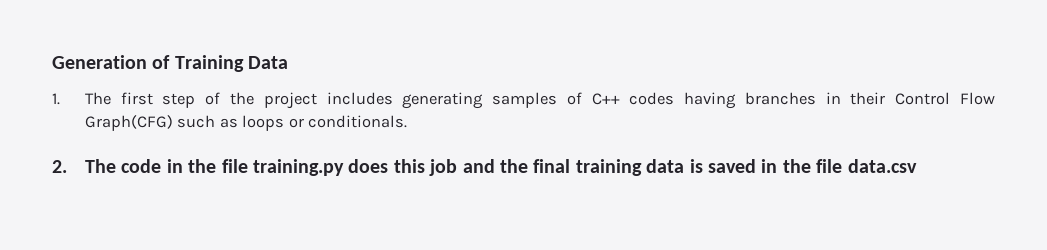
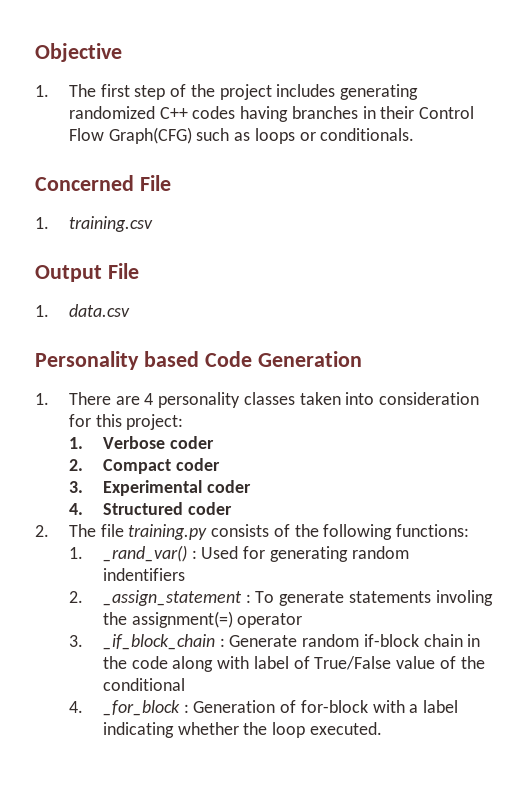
[52,55,289,72] Generation of Training Data -> [35,43,122,62] Objective
[492,92,582,108] samples of -> [69,106,156,119] randomized
[52,159,917,176] 2. The code in the file training.py does this job and the final training data is saved in the file data.csv -> [35,175,171,191] [35,216,154,232] [35,263,139,282] [35,304,131,317] [35,351,362,370] [35,392,480,408] [69,414,184,430] [69,436,214,449] [69,458,220,474] [69,480,251,496] [69,502,232,515] [35,524,470,540] [69,545,409,562] [103,568,186,581] [69,590,493,606] [103,611,303,628] [69,634,481,650] [103,656,485,672] [103,678,186,691] [69,700,459,716] [103,722,382,738] Concerned File // 1. training.csv // Output File // 1. data.csv // Personality based Code Generation // 1. There are 4 personality classes taken into consideration for this project: // 1. Verbose coder // 2. Compact coder // 3. Experimental coder // 4. Structured coder // 2. The file training.py consists of the following functions: // 1. _rand_var() : Used for generating random indentifiers // 2. _assign_statement : To generate statements involing the assignment(=) operator // 3. _if_block_chain : Generate random if-block chain in the code along with label of True/False value of the conditional // 4. _for_block : Generation of for-block with a label indicating whether the loop executed.

